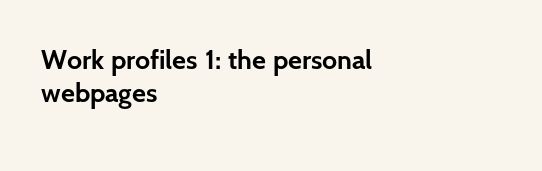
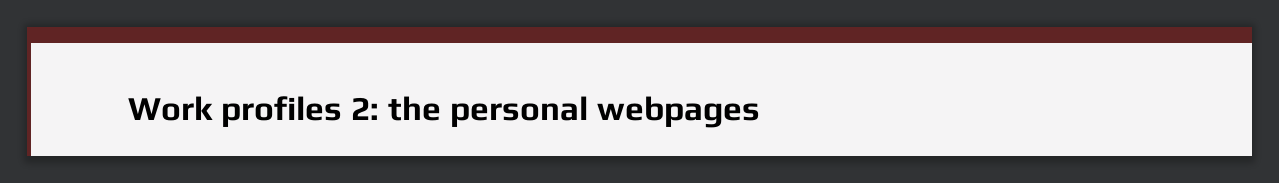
[204,50,221,69] 1: -> [351,97,380,120] 2:

